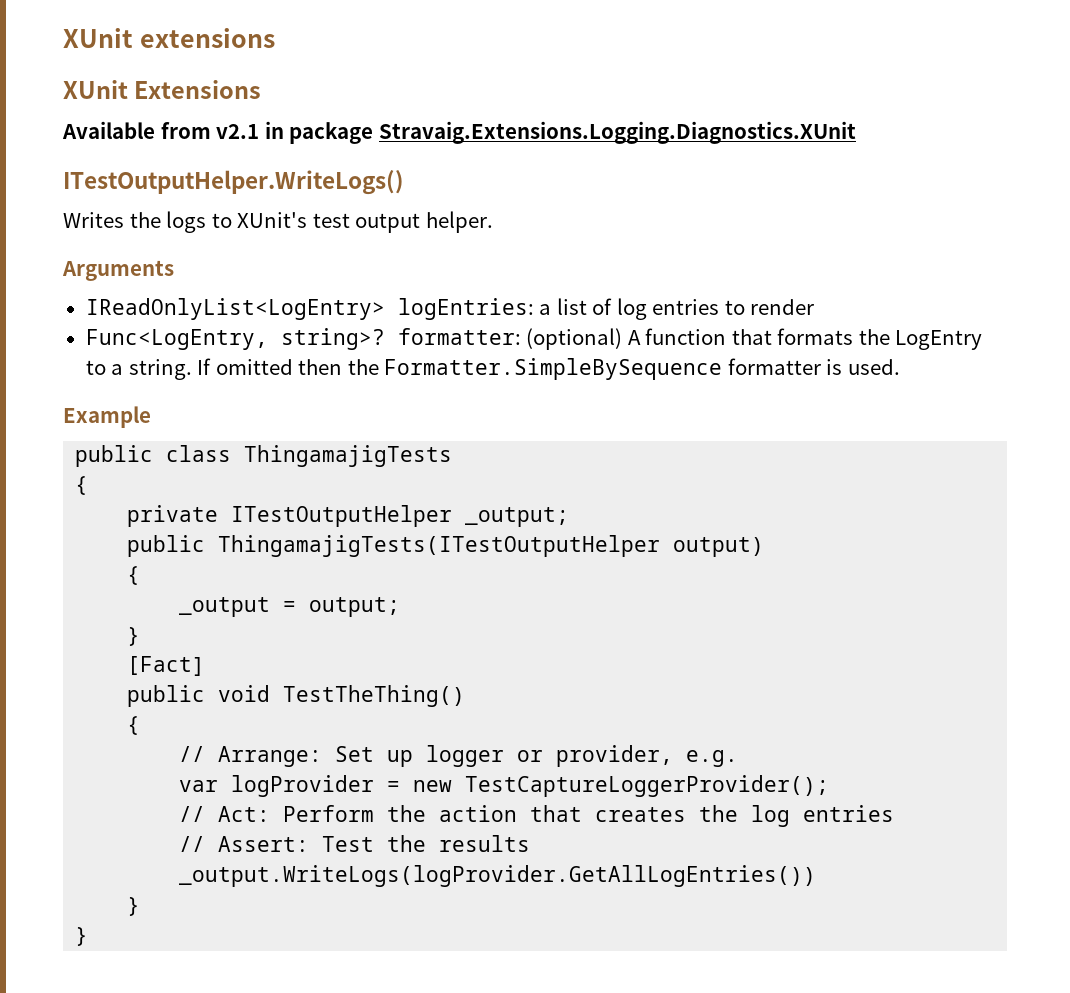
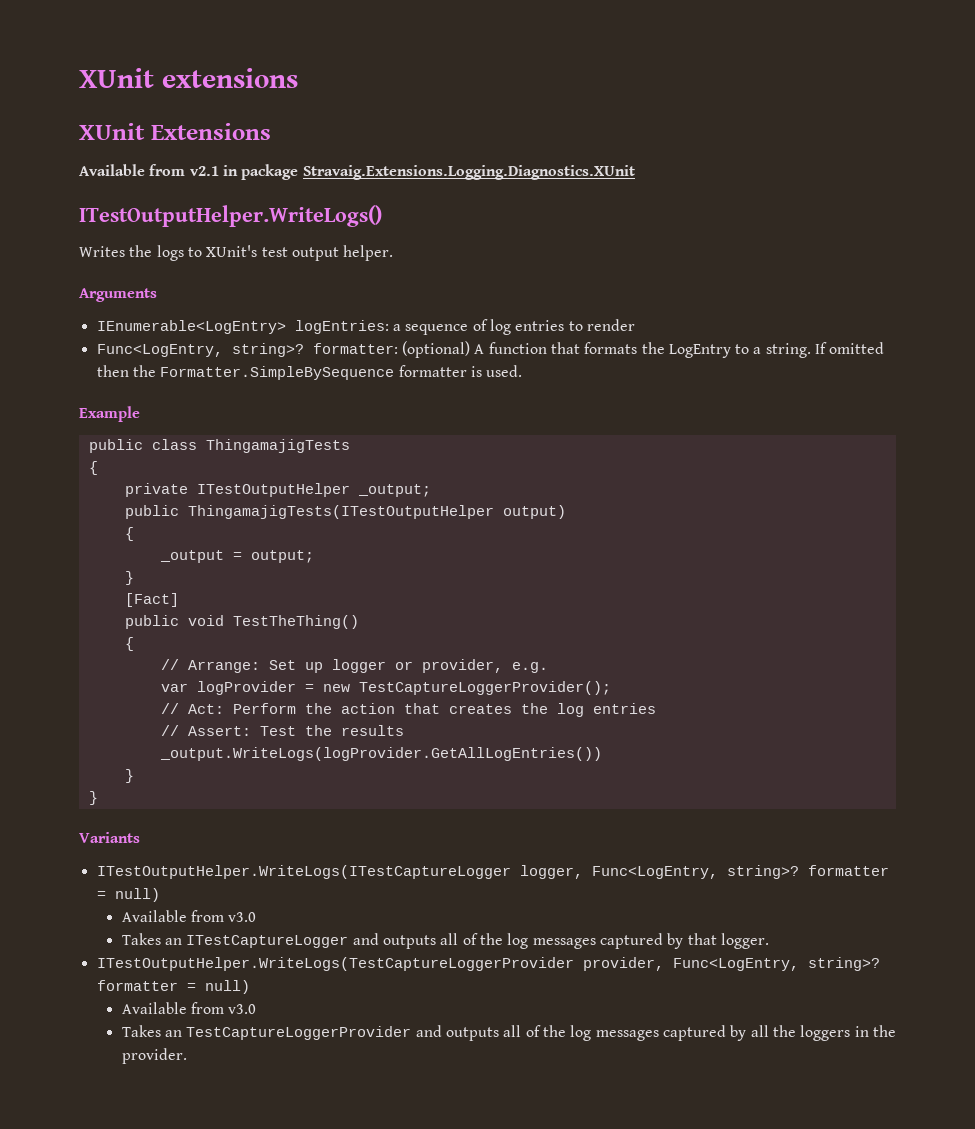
[85,298,385,320] IReadOnlyList<LogEntry> -> [96,320,286,334] IEnumerable<LogEntry>
[556,298,587,315] list -> [405,324,469,335] sequence
(89, 936) none -> [79,832,140,843] [96,865,889,879] [96,888,160,902] [121,910,257,922] [121,933,769,949] [96,957,880,971] [96,980,250,994] [121,1002,257,1014] [121,1025,896,1041] [121,1048,187,1064] // Variants // ITestOutputHelper.WriteLogs(ITestCaptureLogger logger, Func<LogEntry, string>? formatter = null) // Available from v3.0 // Takes an ITestCaptureLogger and outputs all of the log messages captured by that logger. // ITestOutputHelper.WriteLogs(TestCaptureLoggerProvider provider, Func<LogEntry, string>? formatter = null) // Available from v3.0 // Takes an TestCaptureLoggerProvider and outputs all of the log messages captured by all the loggers in the provider.

